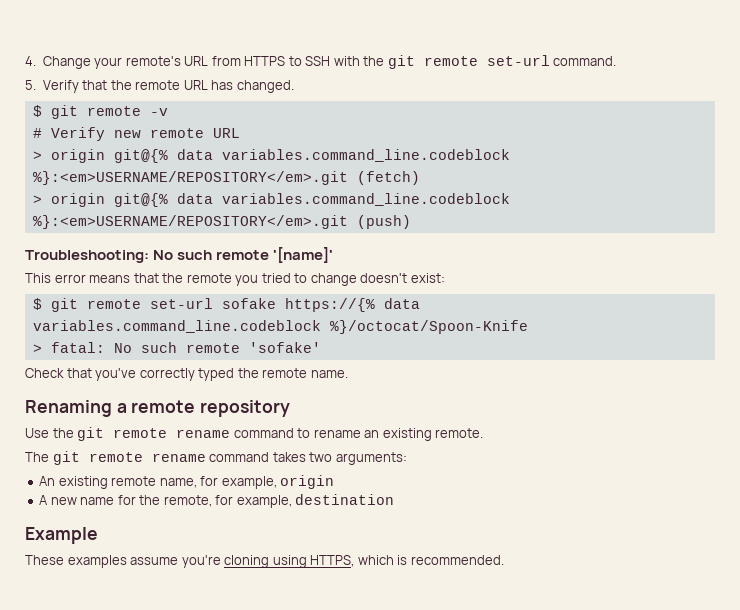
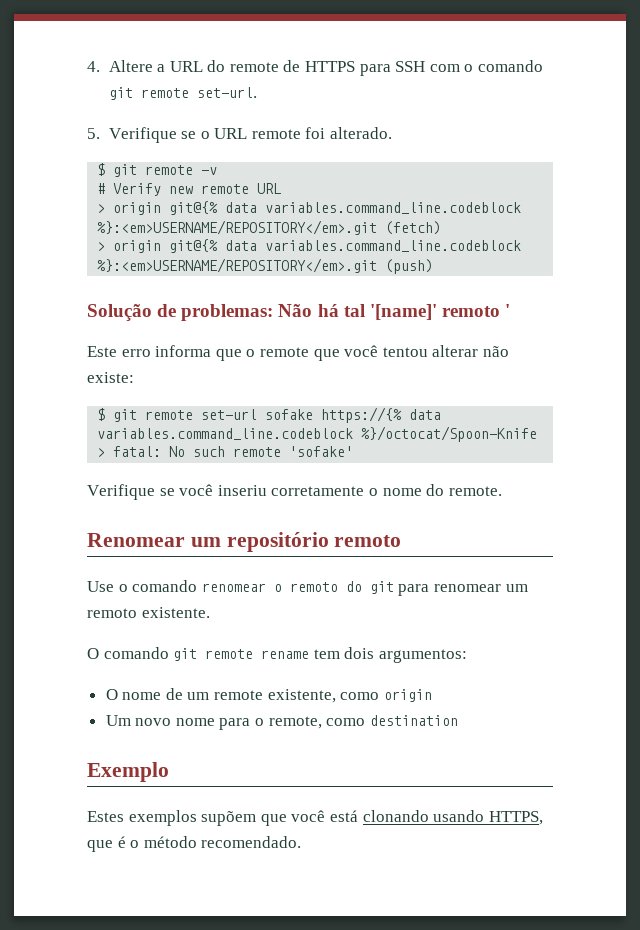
[42,55,617,69] [25,80,294,93] Change your remote's URL from HTTPS to SSH with the git remote set-url command. // 5. Verify that the remote URL has changed. -> [108,60,543,76] [108,87,257,100] [87,127,393,143] Altere a URL do remote de HTTPS para SSH com o comando git remote set-url. // 5. Verifique se o URL remote foi alterado.
[25,247,334,263] [25,273,445,286] Troubleshooting: No such remote '[name]' // This error means that the remote you tried to change doesn't exist: -> [87,304,511,321] [87,345,509,361] [87,372,134,383] Solução de problemas: Não há tal '[name]' remoto ' // Este erro informa que o remote que você tentou alterar não existe:
[25,368,348,381] [25,400,291,417] [25,427,484,441] [25,451,407,465] [39,475,335,489] [39,494,395,508] [25,527,98,544] [25,555,504,568] Check that you've correctly typed the remote name. // Renaming a remote repository // Use the git remote rename command to rename an existing remote. // The git remote rename command takes two arguments: // An existing remote name, for example, origin // A new name for the remote, for example, destination // Example // These examples assume you're cloning using HTTPS, which is recommended. -> [87,484,502,500] [87,532,402,552] [87,580,528,596] [87,607,210,618] [87,647,467,663] [105,688,432,703] [105,715,458,730] [87,762,169,782] [87,810,543,826] [87,836,302,852] Verifique se você inseriu corretamente o nome do remote. // Renomear um repositório remoto // Use o comando renomear o remoto do git para renomear um remoto existente. // O comando git remote rename tem dois argumentos: // O nome de um remote existente, como origin // Um novo nome para o remote, como destination // Exemplo // Estes exemplos supõem que você está clonando usando HTTPS, que é o método recomendado.

